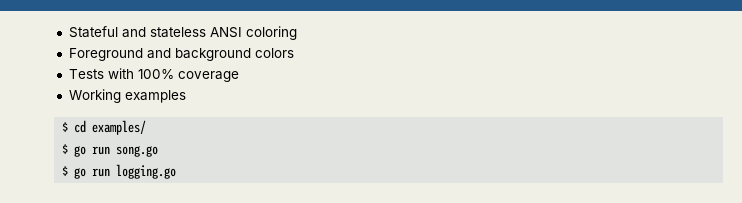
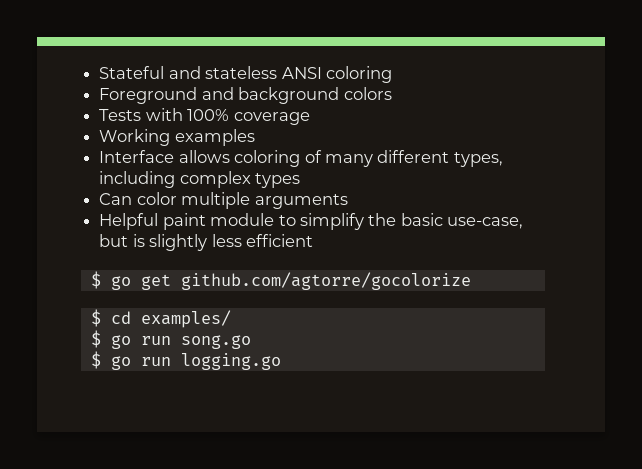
(186, 96) none -> [99,150,503,167] [99,171,301,188] [99,192,348,209] [99,213,524,230] [99,234,313,251] [90,271,471,290] // Interface allows coloring of many different types, including complex types // Can color multiple arguments // Helpful paint module to simplify the basic use-case, but is slightly less efficient // $ go get github.com/agtorre/gocolorize

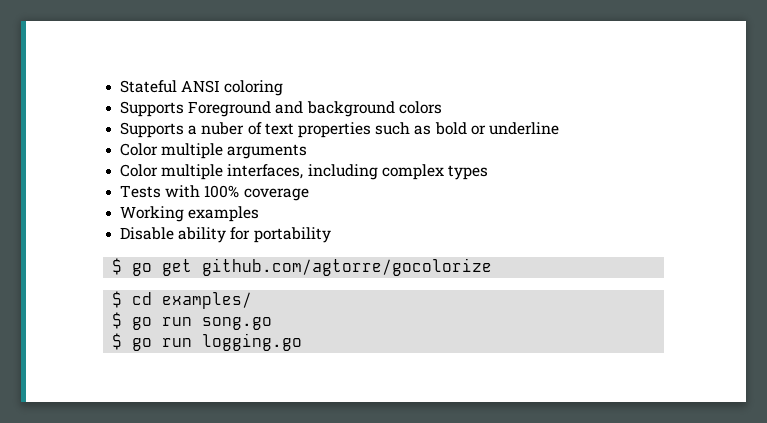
[168,66,278,79] and stateless -> (178, 86) none
(392, 74) none -> [120,101,185,117] Supports
(392, 93) none -> [120,122,559,138] [120,143,308,159] [120,164,488,180] // Supports a nuber of text properties such as bold or underline // Color multiple arguments // Color multiple interfaces, including complex types
[99,150,503,167] [99,171,301,188] [99,192,348,209] [99,213,524,230] [99,234,313,251] Interface allows coloring of many different types, including complex types // Can color multiple arguments // Helpful paint module to simplify the basic use-case, but is slightly less efficient -> [120,227,331,243] Disable ability for portability

